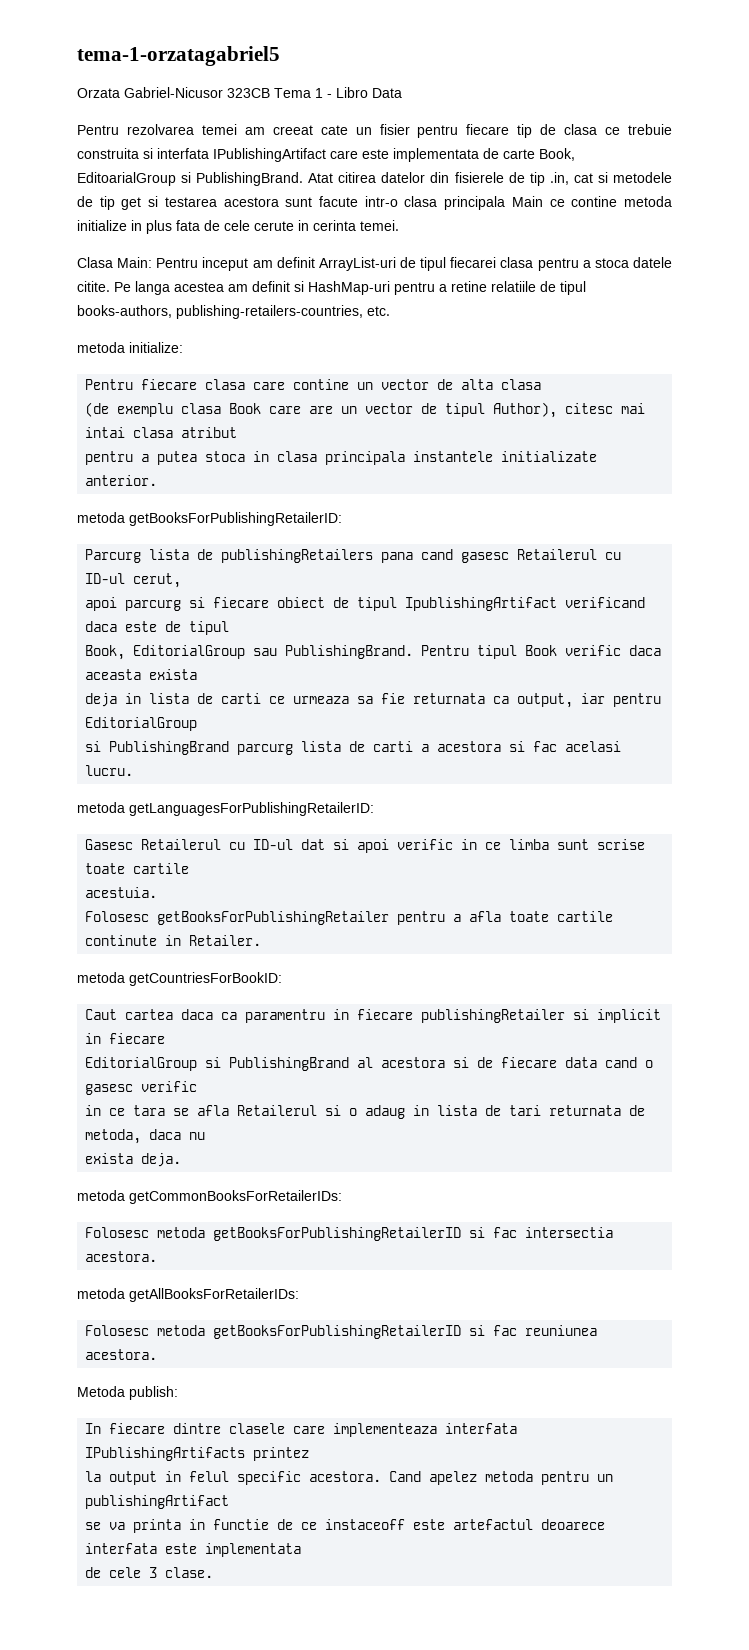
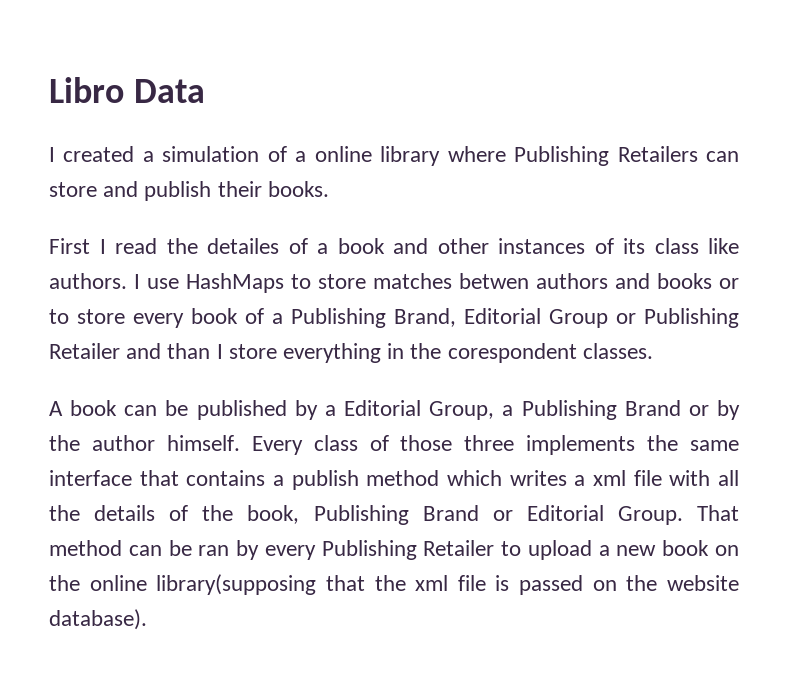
[77,46,280,66] [77,87,402,98] [77,124,673,138] [77,148,575,162] [77,172,673,186] [77,196,672,210] [77,220,399,234] [77,257,672,271] [77,281,586,295] [77,305,390,319] [77,342,183,353] [85,379,542,390] [85,402,646,418] [85,427,238,438] [85,451,598,465] [85,475,158,486] [77,512,342,526] [85,549,622,563] [85,573,182,588] [85,597,646,611] [85,621,230,635] [85,645,662,660] [85,669,198,680] [85,693,662,708] [85,717,198,731] [85,741,622,755] [85,765,134,776] [77,802,374,816] [85,839,646,853] [85,863,190,874] [85,887,158,898] [85,911,614,925] [85,935,262,946] [77,972,282,986] [85,1009,662,1023] [85,1033,166,1044] [85,1057,654,1071] [85,1081,198,1095] [85,1105,646,1119] [85,1129,206,1144] [85,1153,182,1167] [77,1190,342,1204] [85,1227,614,1241] [85,1251,158,1262] [77,1288,299,1302] [85,1325,598,1339] [85,1349,158,1360] [77,1386,178,1400] [85,1423,518,1437] [85,1447,310,1461] [85,1471,614,1485] [85,1495,230,1509] [85,1519,606,1533] [85,1543,302,1557] [85,1567,214,1578] tema-1-orzatagabriel5 // Orzata Gabriel-Nicusor 323CB Tema 1 - Libro Data // Pentru rezolvarea temei am creeat cate un fisier pentru fiecare tip de clasa ce trebuie construita si interfata IPublishingArtifact care este implementata de carte Book, EditoarialGroup si PublishingBrand. Atat citirea datelor din fisierele de tip .in, cat si metodele de tip get si testarea acestora sunt facute intr-o clasa principala Main ce contine metoda initialize in plus fata de cele cerute in cerinta temei. // Clasa Main: Pentru inceput am definit ArrayList-uri de tipul fiecarei clasa pentru a stoca datele citite. Pe langa acestea am definit si HashMap-uri pentru a retine relatiile de tipul books-authors, publishing-retailers-countries, etc. // metoda initialize: // Pentru fiecare clasa care contine un vector de alta clasa // (de exemplu clasa Book care are un vector de tipul Author), citesc mai intai clasa atribut // pentru a putea stoca in clasa principala instantele initializate anterior. // metoda getBooksForPublishingRetailerID: // Parcurg lista de publishingRetailers pana cand gasesc Retailerul cu ID-ul cerut, // apoi parcurg si fiecare obiect de tipul IpublishingArtifact verificand daca este de tipul // Book, EditorialGroup sau PublishingBrand. Pentru tipul Book verific daca aceasta exista // deja in lista de carti ce urmeaza sa fie returnata ca output, iar pentru EditorialGroup // si PublishingBrand parcurg lista de carti a acestora si fac acelasi lucru. // metoda getLanguagesForPublishingRetailerID: // Gasesc Retailerul cu ID-ul dat si apoi verific in ce limba sunt scrise toate cartile // acestuia. // Folosesc getBooksForPublishingRetailer pentru a afla toate cartile continute in Retailer. // metoda getCountriesForBookID: // Caut cartea daca ca paramentru in fiecare publishingRetailer si implicit in fiecare // EditorialGroup si PublishingBrand al acestora si de fiecare data cand o gasesc verific // in ce tara se afla Retailerul si o adaug in lista de tari returnata de metoda, daca nu // exista deja. // metoda getCommonBooksForRetailerIDs: // Folosesc metoda getBooksForPublishingRetailerID si fac intersectia acestora. // metoda getAllBooksForRetailerIDs: // Folosesc metoda getBooksForPublishingRetailerID si fac reuniunea acestora. // Metoda publish: // In fiecare dintre clasele care implementeaza interfata IPublishingArtifacts printez // la output in felul specific acestora. Cand apelez metoda pentru un publishingArtifact // se va printa in functie de ce instaceoff este artefactul deoarece interfata este implementata // de cele 3 clase. -> [49,77,205,103] [49,146,739,166] [49,181,329,201] [49,238,739,254] [49,273,739,293] [49,308,739,328] [49,343,653,363] [49,400,740,420] [49,435,739,455] [49,470,739,490] [49,505,740,525] [49,540,739,560] [49,574,739,595] [49,609,147,630] Libro Data // I created a simulation of a online library where Publishing Retailers can store and publish their books. // First I read the detailes of a book and other instances of its class like authors. I use HashMaps to store matches betwen authors and books or to store every book of a Publishing Brand, Editorial Group or Publishing Retailer and than I store everything in the corespondent classes. // A book can be published by a Editorial Group, a Publishing Brand or by the author himself. Every class of those three implements the same interface that contains a publish method which writes a xml file with all the details of the book, Publishing Brand or Editorial Group. That method can be ran by every Publishing Retailer to upload a new book on the online library(supposing that the xml file is passed on the website database).

